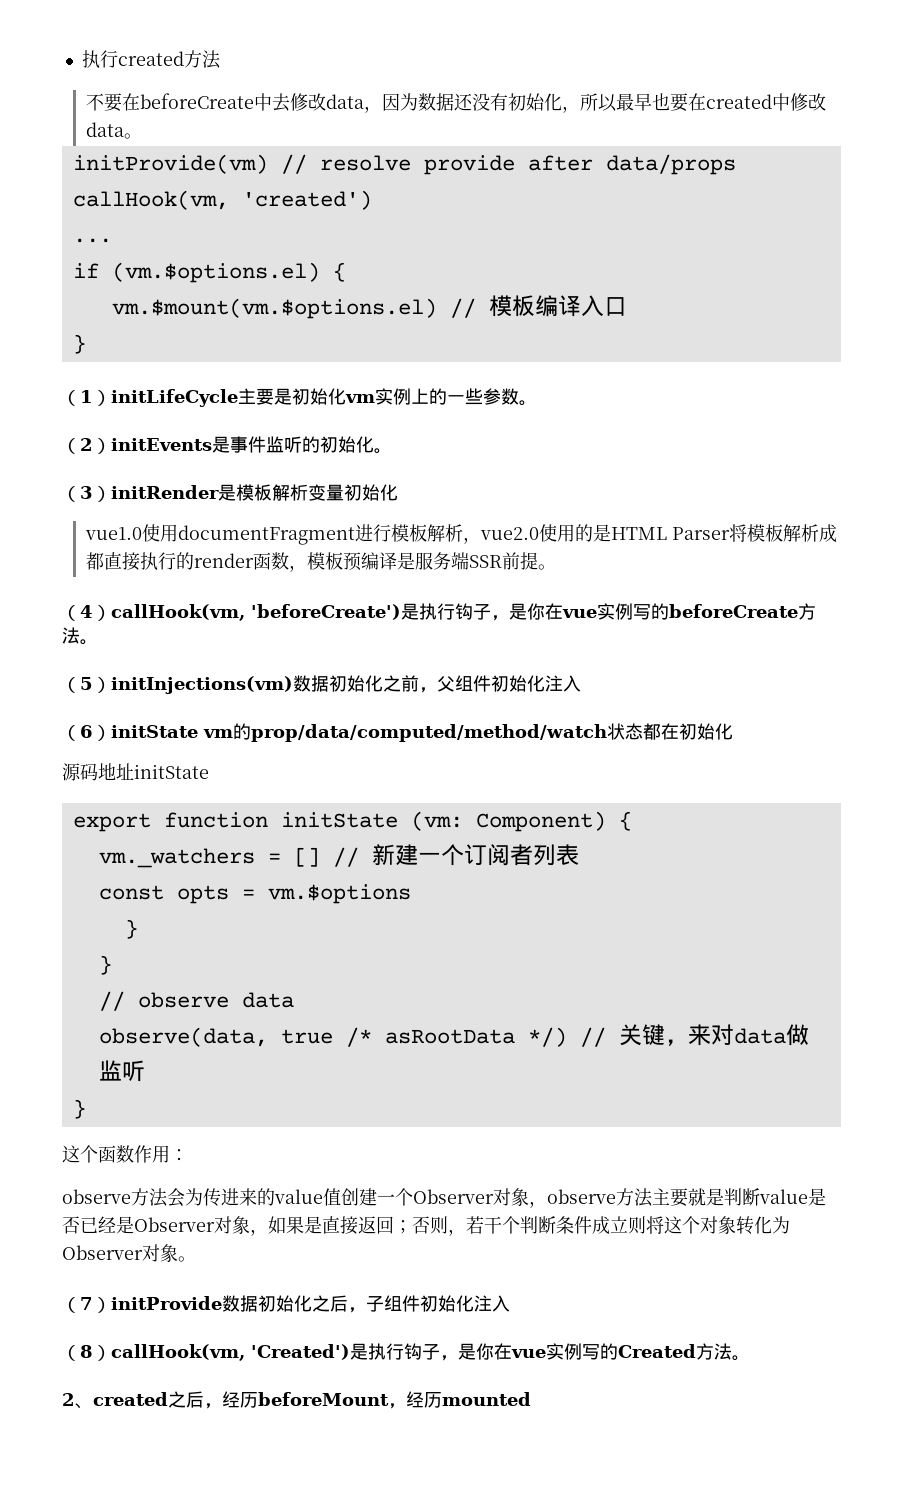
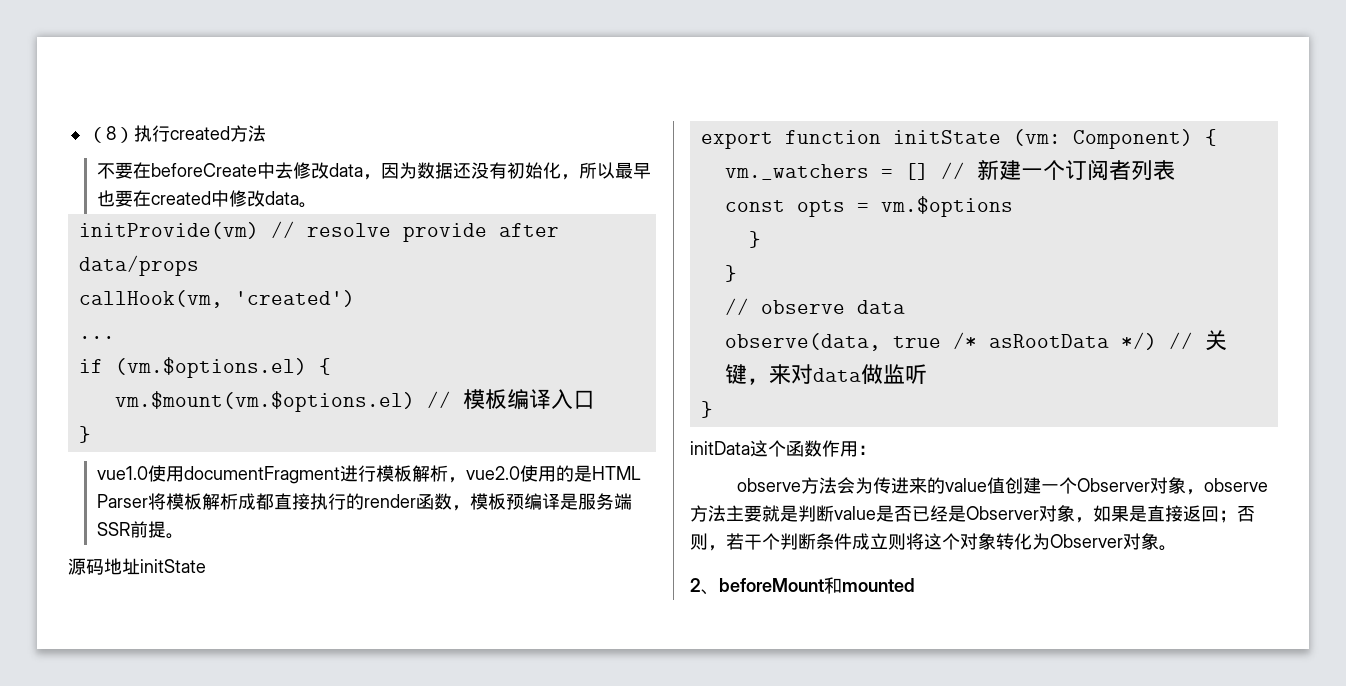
(81, 59) none -> [87,126,134,143] （8）
[62,388,537,407] [62,436,392,454] [62,484,398,502] // （1）initLifeCycle主要是初始化vm实例上的一些参数。 // （2）initEvents是事件监听的初始化。 // （3）initRender是模板解析变量初始化 -> (91, 434) none
[62,603,816,621] [62,627,98,645] [62,675,581,694] [62,723,733,742] // （4）callHook(vm, 'beforeCreate')是执行钩子，是你在vue实例写的beforeCreate方法。 // （5）initInjections(vm)数据初始化之前，父组件初始化注入 // （6）initState vm的prop/data/computed/method/watch状态都在初始化 -> (184, 536) none
(86, 1109) none -> [690,441,750,455] initData
[62,1295,510,1313] [62,1343,750,1361] [62,1391,442,1409] （7）initProvide数据初始化之后，子组件初始化注入 // （8）callHook(vm, 'Created')是执行钩子，是你在vue实例写的Created方法。 // 2、created之后，经历beforeMount，经历 -> [690,577,842,595] 2、beforeMount和

